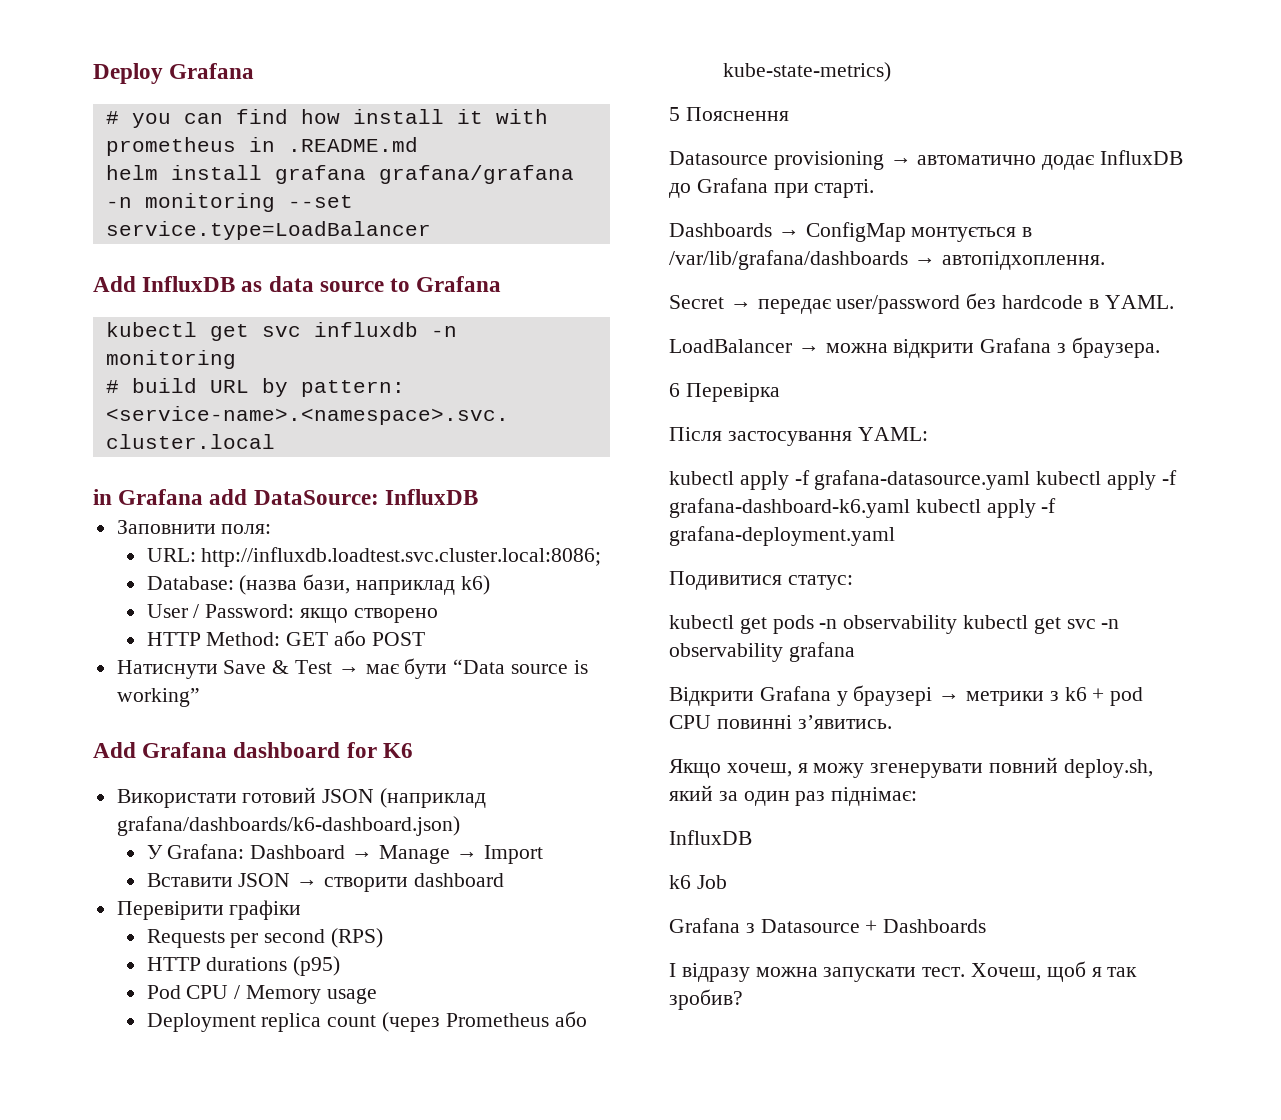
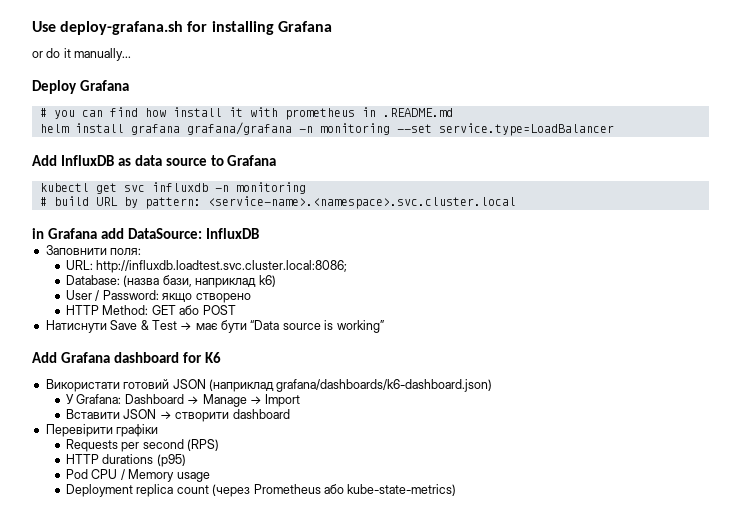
(93, 73) none -> [32,21,332,35] [32,48,132,61] Use deploy-grafana.sh for installing Grafana // or do it manually... //
[669,107,789,121] [669,150,1184,170] [669,178,875,198] [669,222,1033,242] [669,250,1105,270] [669,293,1174,314] [669,337,1160,358] [669,383,780,402] [669,427,928,446] [669,470,1177,490] [669,498,1057,518] [669,526,895,546] [669,571,853,590] [669,615,1120,634] [669,642,855,662] [669,685,1144,706] [669,715,892,729] [669,757,1153,778] [669,785,918,806] [669,830,752,845] [669,875,727,889] [669,918,987,933] [669,961,1138,982] [669,989,743,1010] // 5 Пояснення // Datasource provisioning → автоматично додає InfluxDB до Grafana при старті. // Dashboards → ConfigMap монтується в /var/lib/grafana/dashboards → автопідхоплення. // Secret → передає user/password без hardcode в YAML. // LoadBalancer → можна відкрити Grafana з браузера. // 6 Перевірка // Після застосування YAML: // kubectl apply -f grafana-datasource.yaml kubectl apply -f grafana-dashboard-k6.yaml kubectl apply -f grafana-deployment.yaml // Подивитися статус: // kubectl get pods -n observability kubectl get svc -n observability grafana // Відкрити Grafana у браузері → метрики з k6 + pod CPU повинні з’явитись. // Якщо хочеш, я можу згенерувати повний deploy.sh, який за один раз піднімає: // InfluxDB // k6 Job // Grafana з Datasource + Dashboards // І відразу можна запускати тест. Хочеш, щоб я так зробив? -> (457, 490) none

